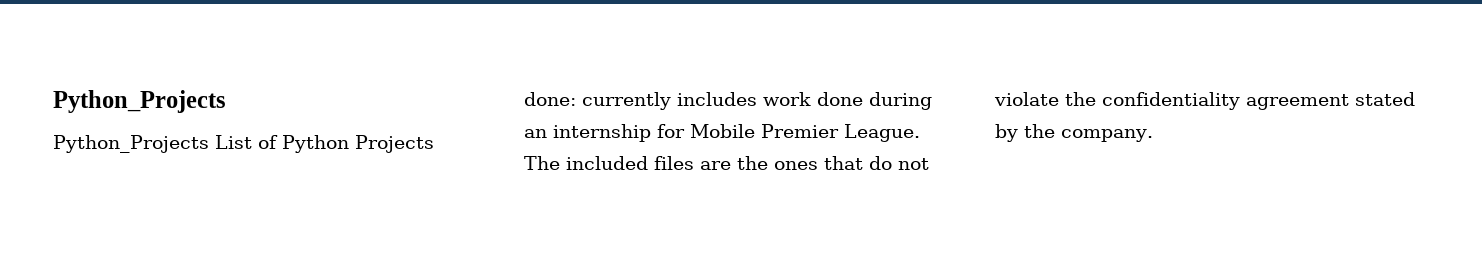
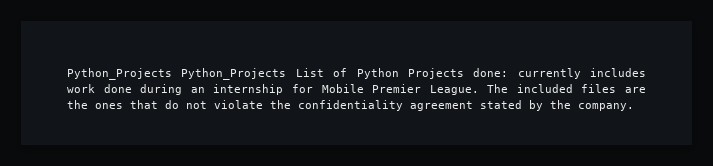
[53,90,226,113] Python_Projects // -> [67,68,172,80] Python_Projects

